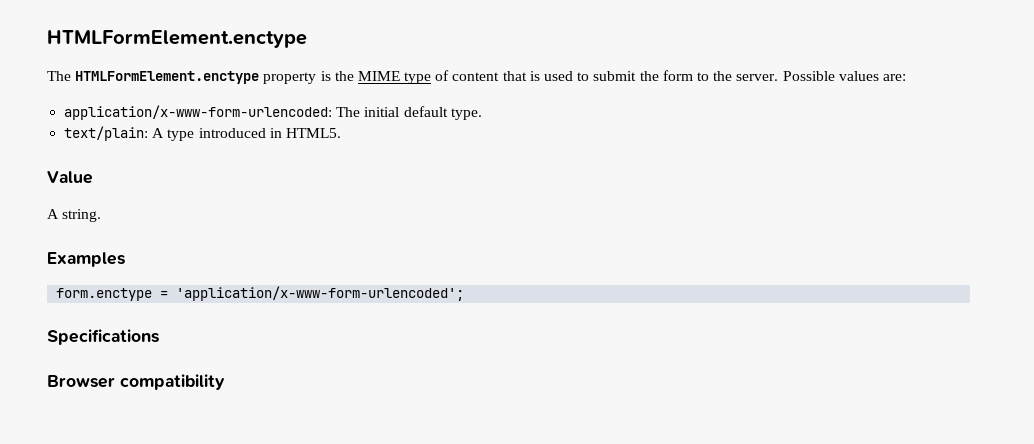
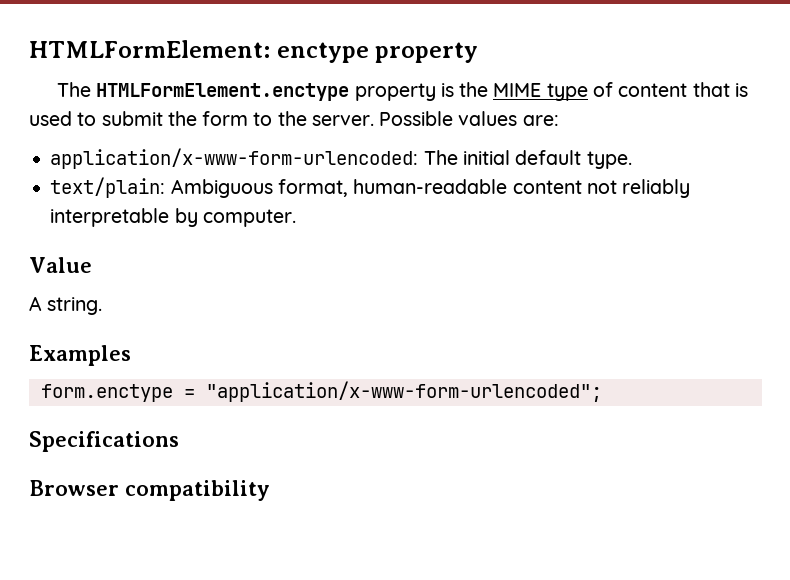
[47,30,307,48] HTMLFormElement.enctype -> [29,40,479,63] HTMLFormElement: enctype property
[152,128,341,141] A type introduced in HTML5. -> [170,179,691,198] [50,208,296,227] Ambiguous format, human-readable content not reliably interpretable by computer.
[176,286,465,301] 'application/x-www-form-urlencoded'; -> [205,381,602,402] "application/x-www-form-urlencoded";

